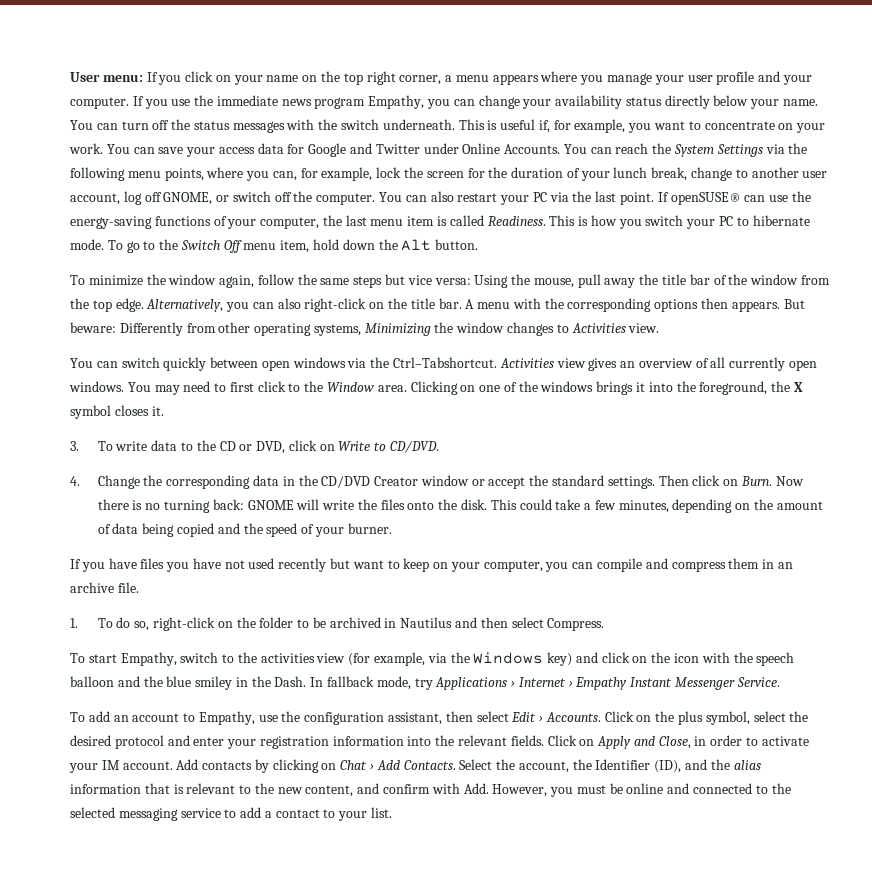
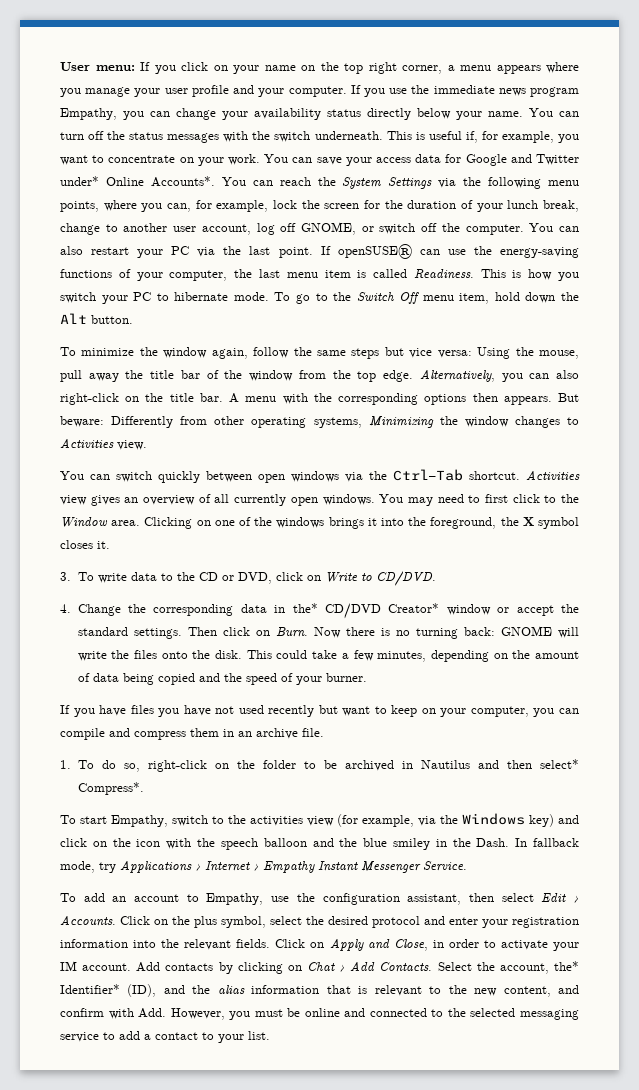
[423,143,561,154] under Online Accounts. -> [60,176,215,187] under* Online Accounts*.
[393,357,498,368] Ctrl–Tabshortcut. -> [393,469,520,481] Ctrl–Tab shortcut.
[298,475,419,488] the CD/DVD Creator -> [292,603,440,619] the* CD/DVD Creator*
[511,617,605,631] select Compress. -> [540,759,579,769] [77,782,144,795] select* Compress*.
[572,759,651,770] the Identifier -> [554,961,580,971] [60,984,120,994] the* Identifier*

